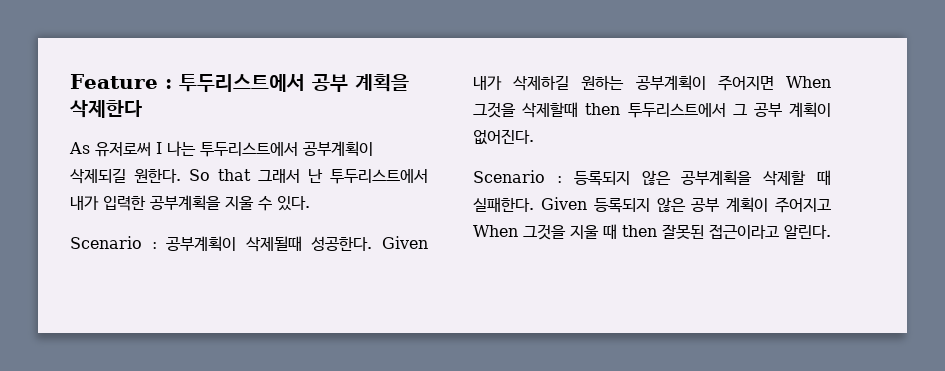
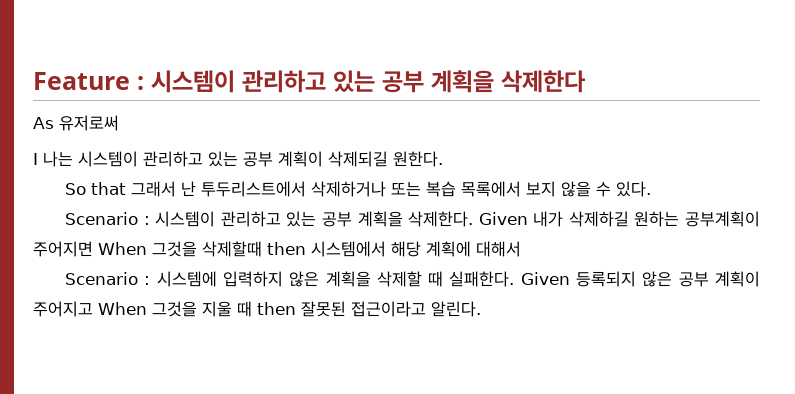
[178,74,305,92] 투두리스트에서 -> [151,70,375,93] 시스템이 관리하고 있는
(151, 149) none -> (119, 123) //
[200,141,373,157] 투두리스트에서 공부계획이 -> [78,151,323,167] 시스템이 관리하고 있는 공부 계획이
(181, 175) none -> (443, 159) //
[70,195,310,211] [70,236,373,252] 내가 입력한 공부계획을 지울 수 있다. // Scenario : 공부계획이 삭제될때 성공한다. -> [311,181,652,197] [65,211,474,227] 삭제하거나 또는 복습 목록에서 보지 않을 수 있다. // Scenario : 시스템이 관리하고 있는 공부 계획을 삭제한다.
[627,102,831,118] [473,129,534,145] [473,170,753,186] 투두리스트에서 그 공부 계획이 없어진다. // Scenario : 등록되지 않은 공부계획을 -> [311,241,521,257] [65,271,371,287] 시스템에서 해당 계획에 대해서 // Scenario : 시스템에 입력하지 않은 계획을

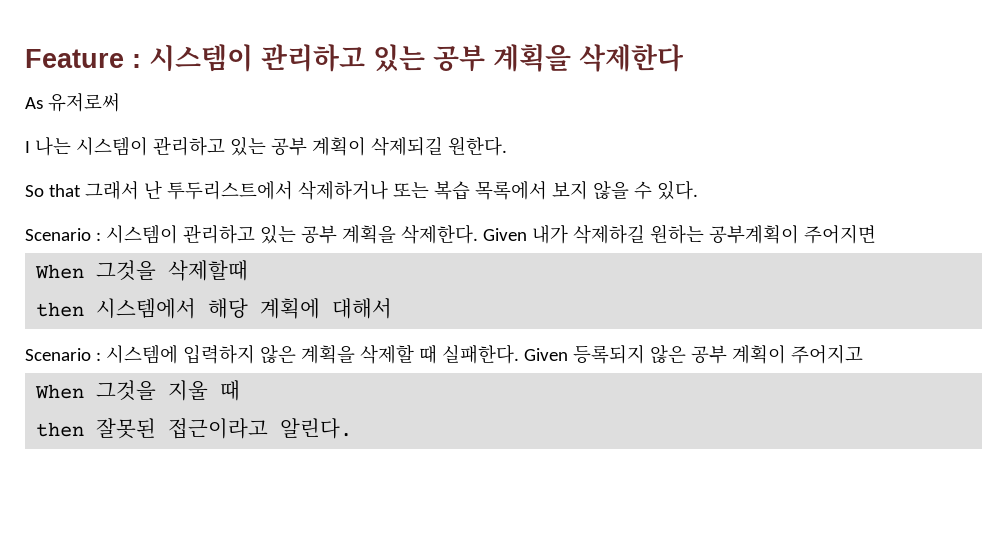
(93, 249) none -> (876, 234) //
(262, 249) none -> (249, 270) //
(93, 309) none -> (863, 354) //
(252, 309) none -> (241, 390) //

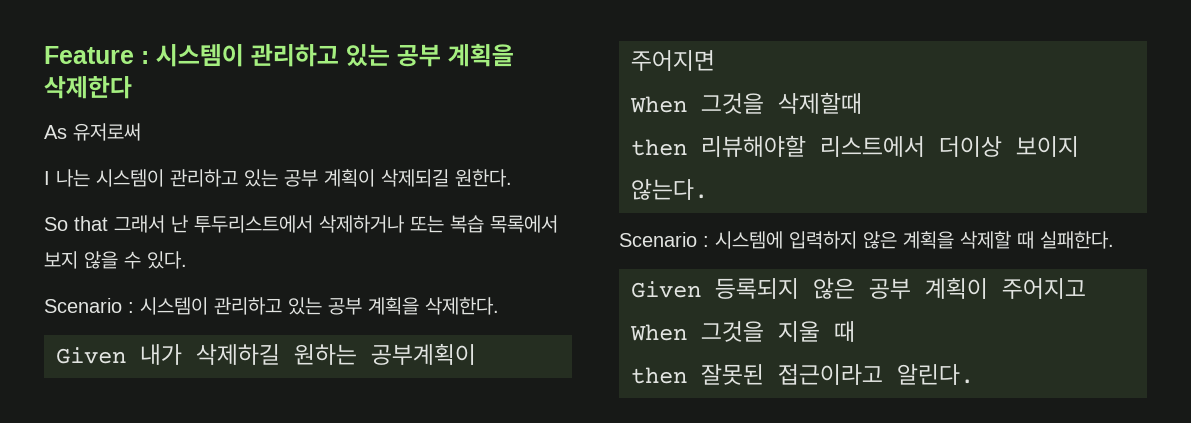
(478, 234) none -> (499, 306) //
[96,298,393,319] 시스템에서 해당 계획에 대해서 -> [701,135,1079,157] [631,179,708,200] 리뷰해야할 리스트에서 더이상 보이지 않는다.
(519, 354) none -> (1114, 240) //

